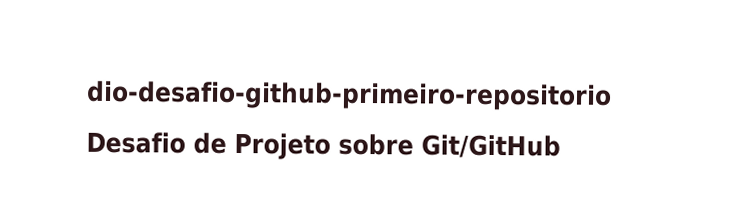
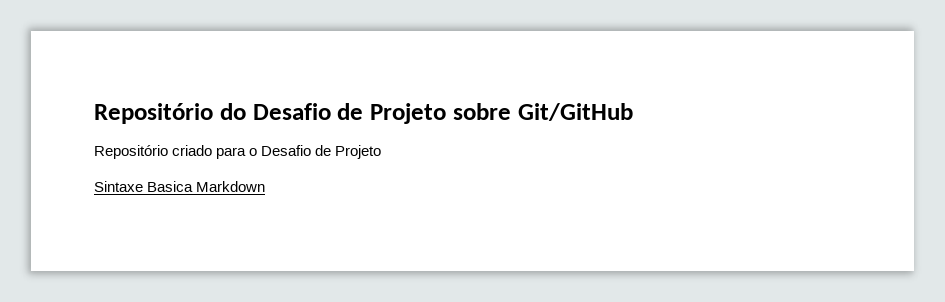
[86,80,612,111] dio-desafio-github-primeiro-repositorio // -> [94,103,246,124] Repositório do
(561, 146) none -> [94,145,382,159] [94,181,266,192] // Repositório criado para o Desafio de Projeto // Sintaxe Basica Markdown

